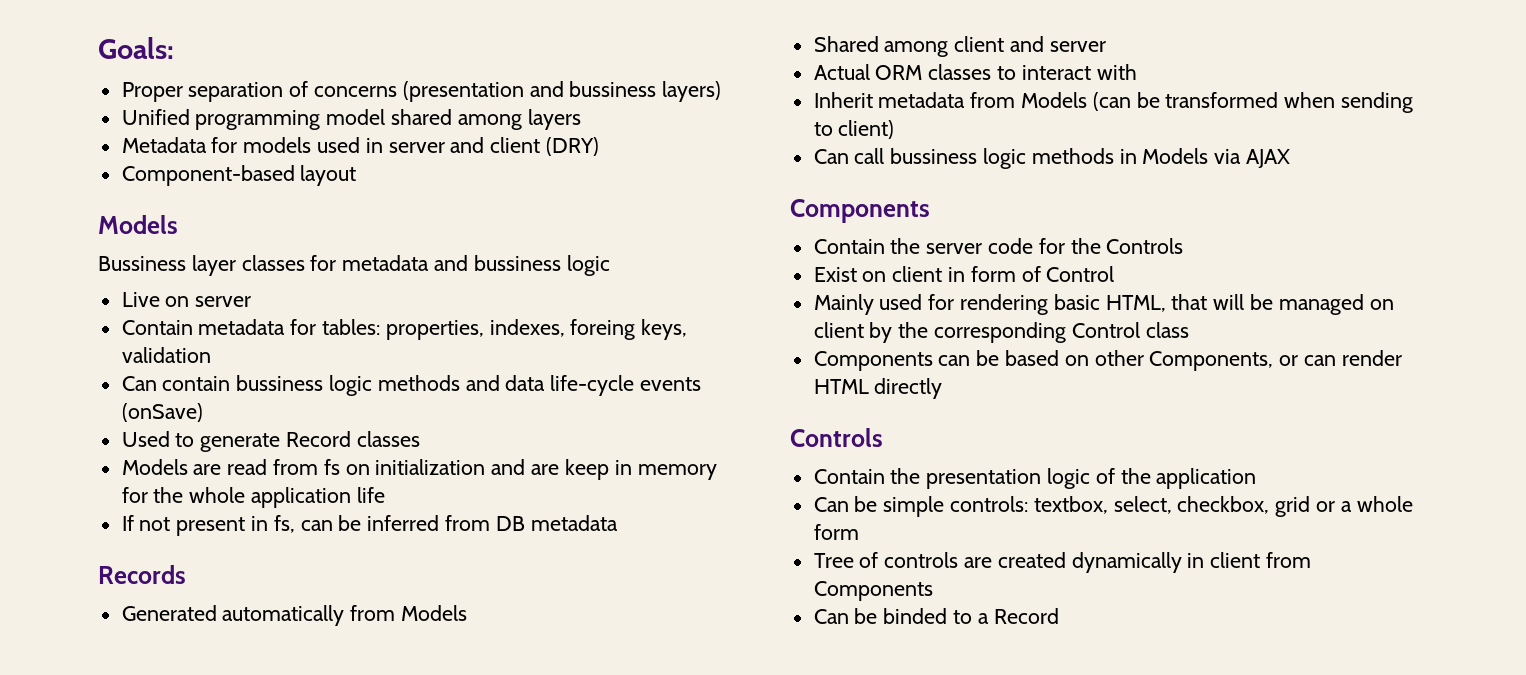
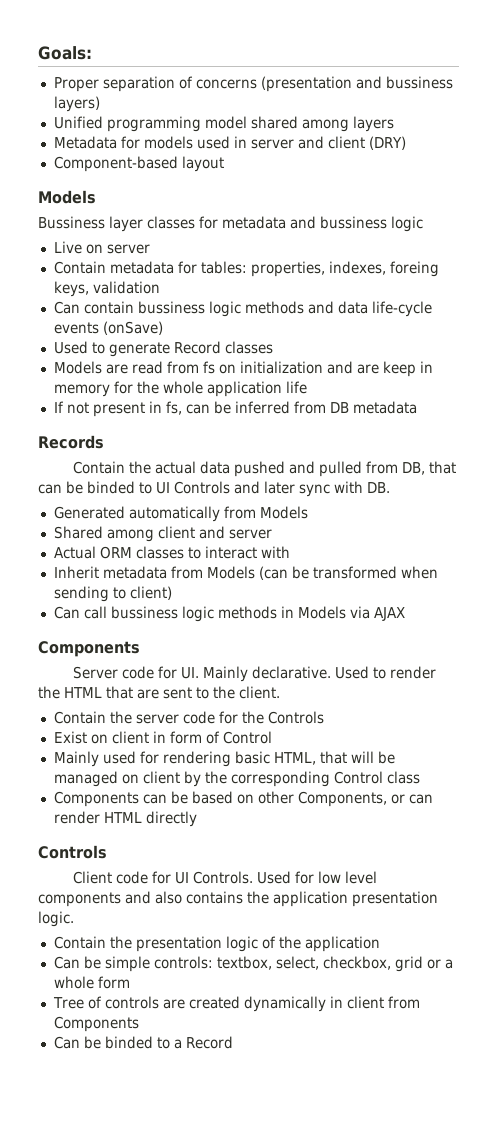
(186, 574) none -> [73,461,457,477] [38,481,390,497] // Contain the actual data pushed and pulled from DB, that can be binded to UI Controls and later sync with DB.
(930, 211) none -> [73,666,437,682] [38,686,280,699] // Server code for UI. Mainly declarative. Used to render the HTML that are sent to the client.
(883, 437) none -> [73,871,378,884] [38,891,438,907] [38,911,74,927] // Client code for UI Controls. Used for low level components and also contains the application presentation logic.

